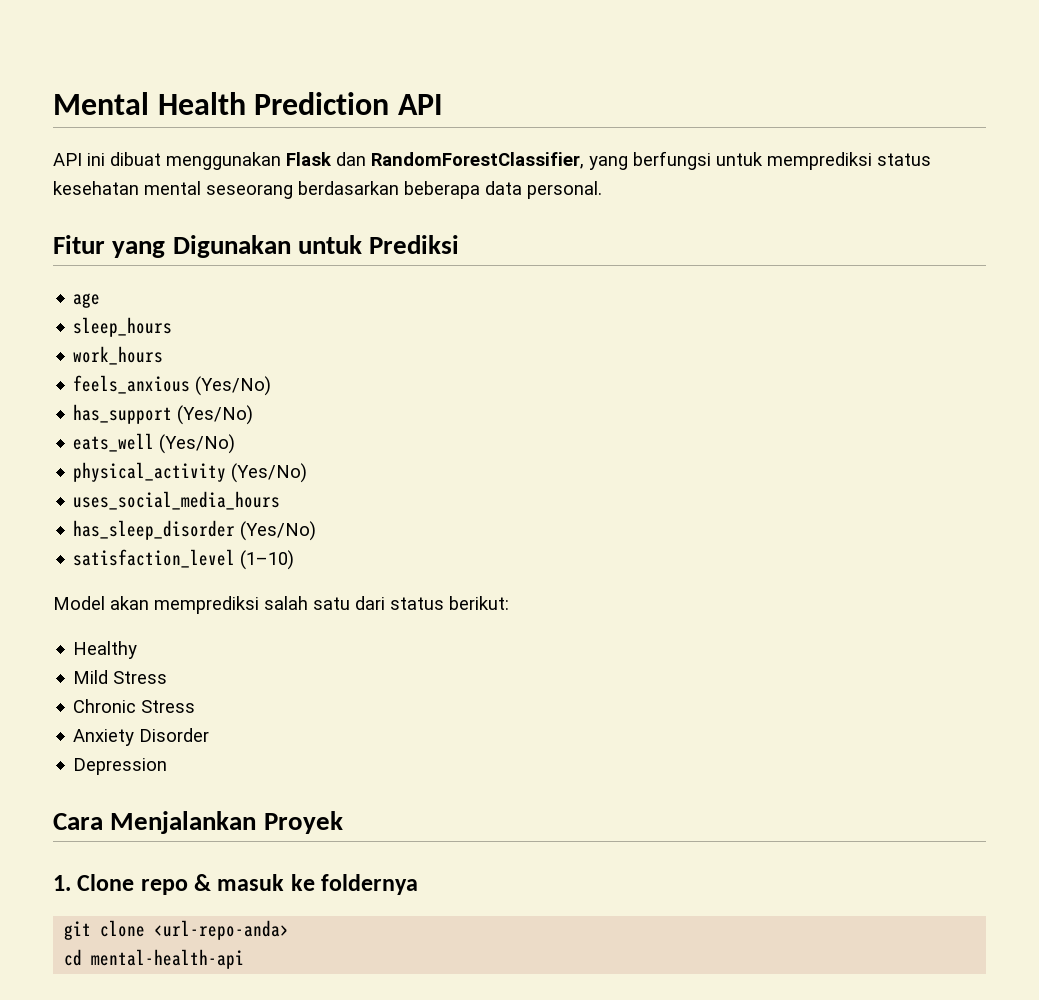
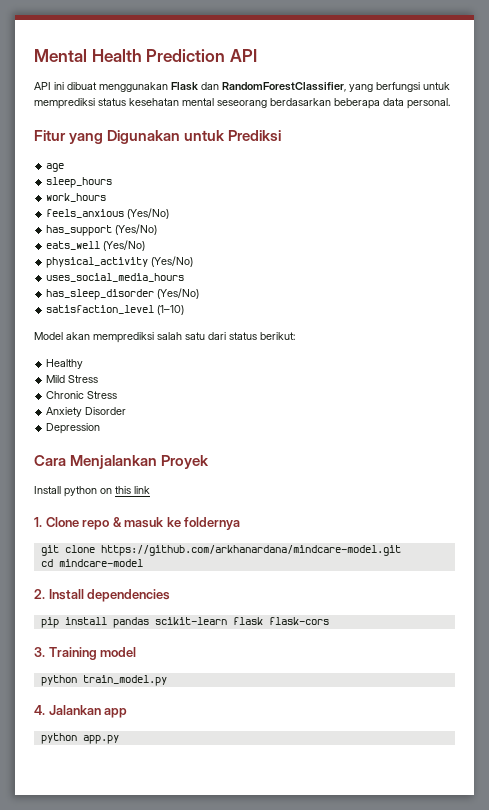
(343, 822) none -> [34,486,150,497] // Install python on this link
[154,920,290,940] <url-repo-anda> -> [100,545,401,556] https://github.com/arkhanardana/mindcare-model.git
[91,949,245,969] mental-health-api -> [58,559,143,567] [34,589,171,602] [40,617,329,628] [34,647,137,660] [40,675,167,686] [34,705,128,718] [40,733,119,744] mindcare-model // 2. Install dependencies // pip install pandas scikit-learn flask flask-cors // 3. Training model // python train_model.py // 4. Jalankan app // python app.py

